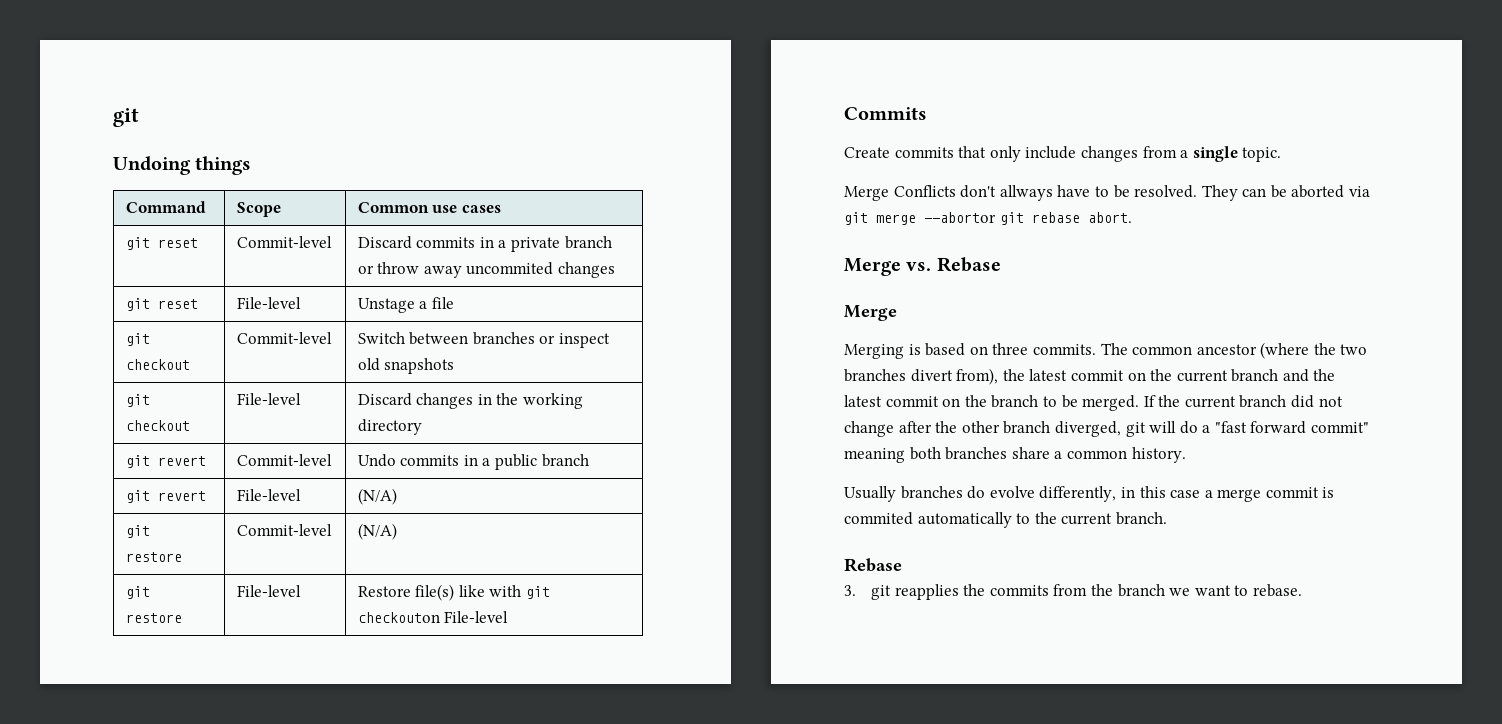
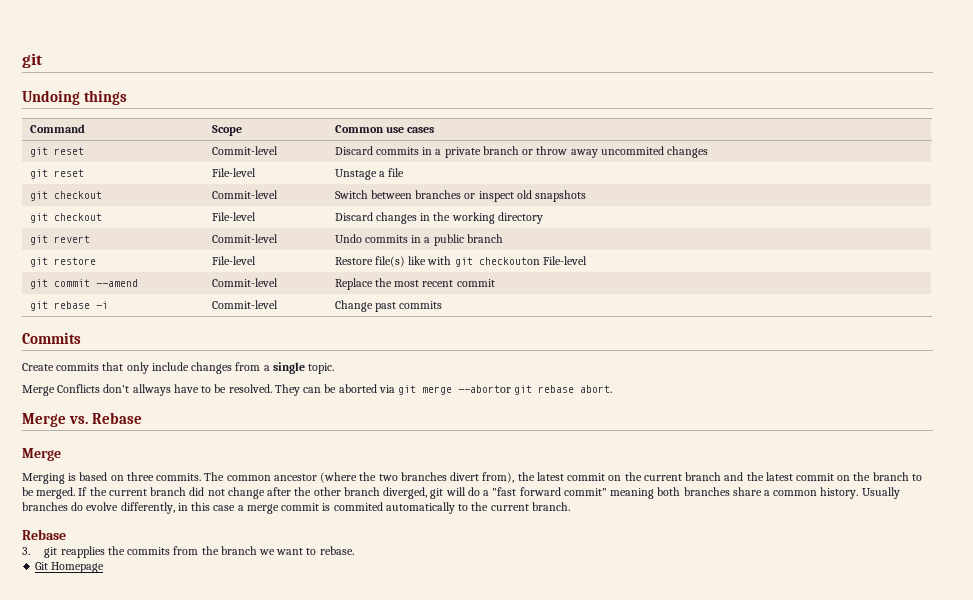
[125,490,206,503] [236,489,301,501] [357,488,397,505] [125,525,150,538] [125,552,182,562] [236,524,332,536] [357,523,397,540] // git revert | File-level | (N/A) // git restore | Commit-level | (N/A) -> (503, 238) none
(509, 617) none -> [29,279,138,289] [211,278,278,287] [334,278,495,290] [29,301,108,311] [211,300,278,309] [334,300,443,312] // git commit --amend | Commit-level | Replace the most recent commit // git rebase -i | Commit-level | Change past commits
(1186, 455) // -> (859, 493) none
(1303, 590) none -> [35,562,105,573] // Git Homepage

